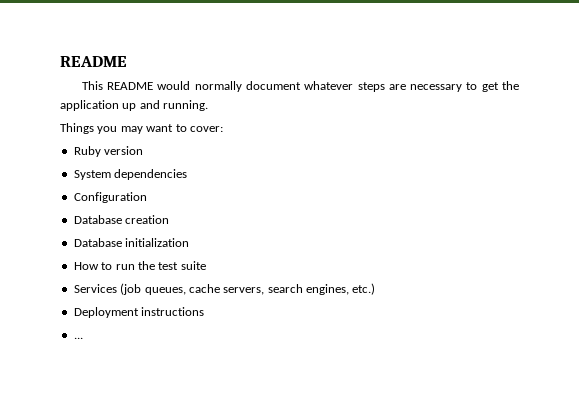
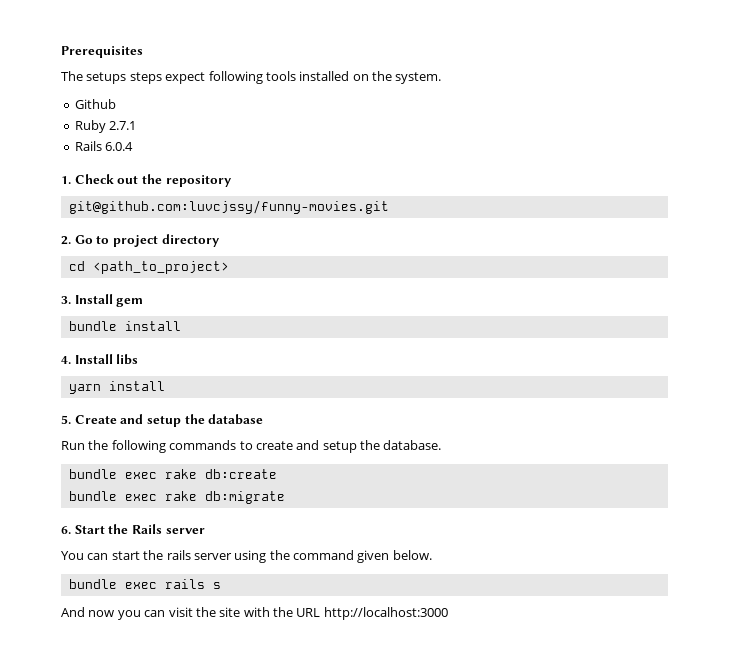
[60,56,127,67] [81,81,519,92] [60,100,209,111] [60,123,223,134] [73,146,144,157] [73,169,188,180] [73,192,147,203] [73,215,170,224] [73,238,190,247] [73,261,206,270] [73,283,376,295] [73,307,205,318] [73,337,83,339] README // This README would normally document whatever steps are necessary to get the application up and running. // Things you may want to cover: // Ruby version // System dependencies // Configuration // Database creation // Database initialization // How to run the test suite // Services (job queues, cache servers, search engines, etc.) // Deployment instructions // ... -> [61,46,143,58] [61,71,442,84] [74,99,116,109] [74,120,137,133] [74,141,134,151] [61,174,231,187] [68,200,389,214] [61,234,219,247] [68,261,229,274] [61,294,144,307] [68,321,181,331] [61,354,139,365] [68,381,165,394] [61,414,264,427] [61,440,442,453] [68,469,277,479] [68,491,285,504] [61,524,205,534] [61,550,432,563] [68,579,221,589] [61,607,448,620] Prerequisites // The setups steps expect following tools installed on the system. // Github // Ruby 2.7.1 // Rails 6.0.4 // 1. Check out the repository // git@github.com:luvcjssy/funny-movies.git // 2. Go to project directory // cd <path_to_project> // 3. Install gem // bundle install // 4. Install libs // yarn install // 5. Create and setup the database // Run the following commands to create and setup the database. // bundle exec rake db:create // bundle exec rake db:migrate // 6. Start the Rails server // You can start the rails server using the command given below. // bundle exec rails s // And now you can visit the site with the URL http://localhost:3000

